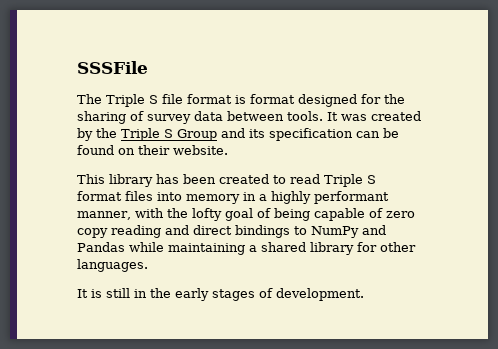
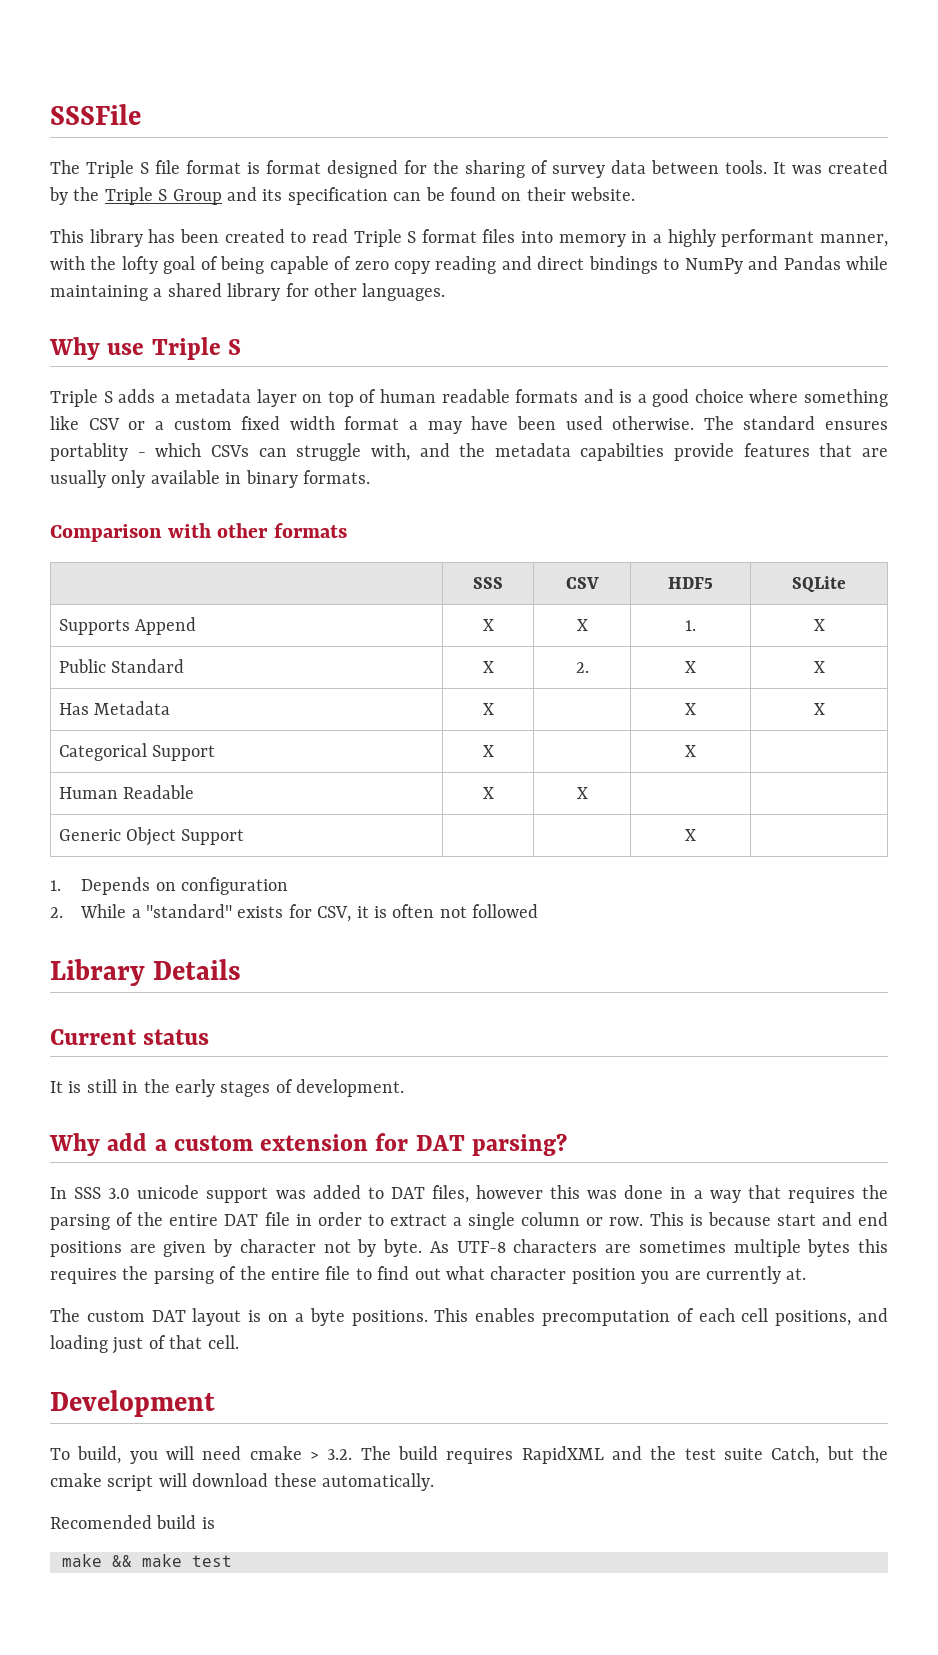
(148, 265) none -> [49,337,241,360] [50,389,888,407] [50,416,888,434] [50,443,888,461] [50,470,370,488] [50,523,347,542] [473,577,503,589] [565,577,599,589] [668,577,713,589] [792,576,846,592] [58,617,196,635] [482,619,494,631] [576,619,588,631] [685,620,696,631] [813,619,825,631] [58,659,184,673] [482,661,494,673] [575,662,589,673] [685,661,696,673] [813,661,825,673] [58,701,170,715] [482,703,494,715] [685,703,696,715] [813,703,825,715] [58,743,215,761] [482,745,494,757] [685,745,696,757] [58,785,194,799] [482,787,494,799] [576,787,588,799] [58,827,245,846] [685,829,696,841] [50,877,288,895] [50,904,539,922] [50,959,242,986] [50,1029,210,1045] // Why use Triple S // Triple S adds a metadata layer on top of human readable formats and is a good choice where something like CSV or a custom fixed width format a may have been used otherwise. The standard ensures portablity - which CSVs can struggle with, and the metadata capabilties provide features that are usually only available in binary formats. // Comparison with other formats // | SSS | CSV | HDF5 | SQLite // Supports Append | X | X | 1. | X // Public Standard | X | 2. | X | X // Has Metadata | X | | X | X // Categorical Support | X | | X | // Human Readable | X | X | | // Generic Object Support | | | X | // 1. Depends on configuration // 2. While a "standard" exists for CSV, it is often not followed // Library Details // Current status
(364, 294) none -> [49,1133,568,1156] [50,1185,888,1203] [50,1212,889,1230] [50,1239,889,1257] [50,1266,807,1284] [50,1308,888,1326] [50,1335,239,1354] [50,1390,215,1417] [50,1446,889,1464] [50,1473,434,1491] [50,1515,215,1529] [62,1554,232,1567] // Why add a custom extension for DAT parsing? // In SSS 3.0 unicode support was added to DAT files, however this was done in a way that requires the parsing of the entire DAT file in order to extract a single column or row. This is because start and end positions are given by character not by byte. As UTF-8 characters are sometimes multiple bytes this requires the parsing of the entire file to find out what character position you are currently at. // The custom DAT layout is on a byte positions. This enables precomputation of each cell positions, and loading just of that cell. // Development // To build, you will need cmake > 3.2. The build requires RapidXML and the test suite Catch, but the cmake script will download these automatically. // Recomended build is // make && make test

